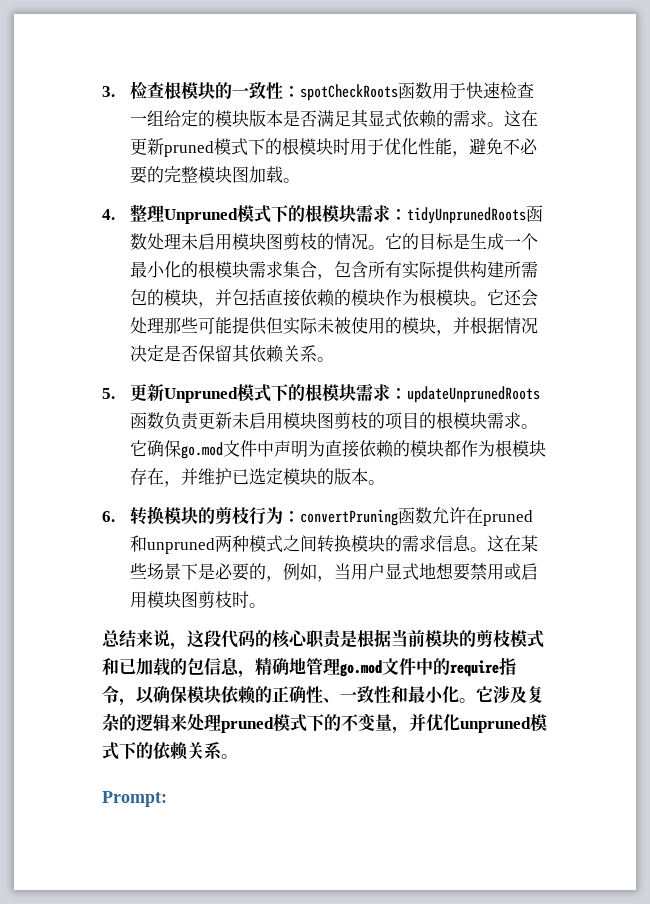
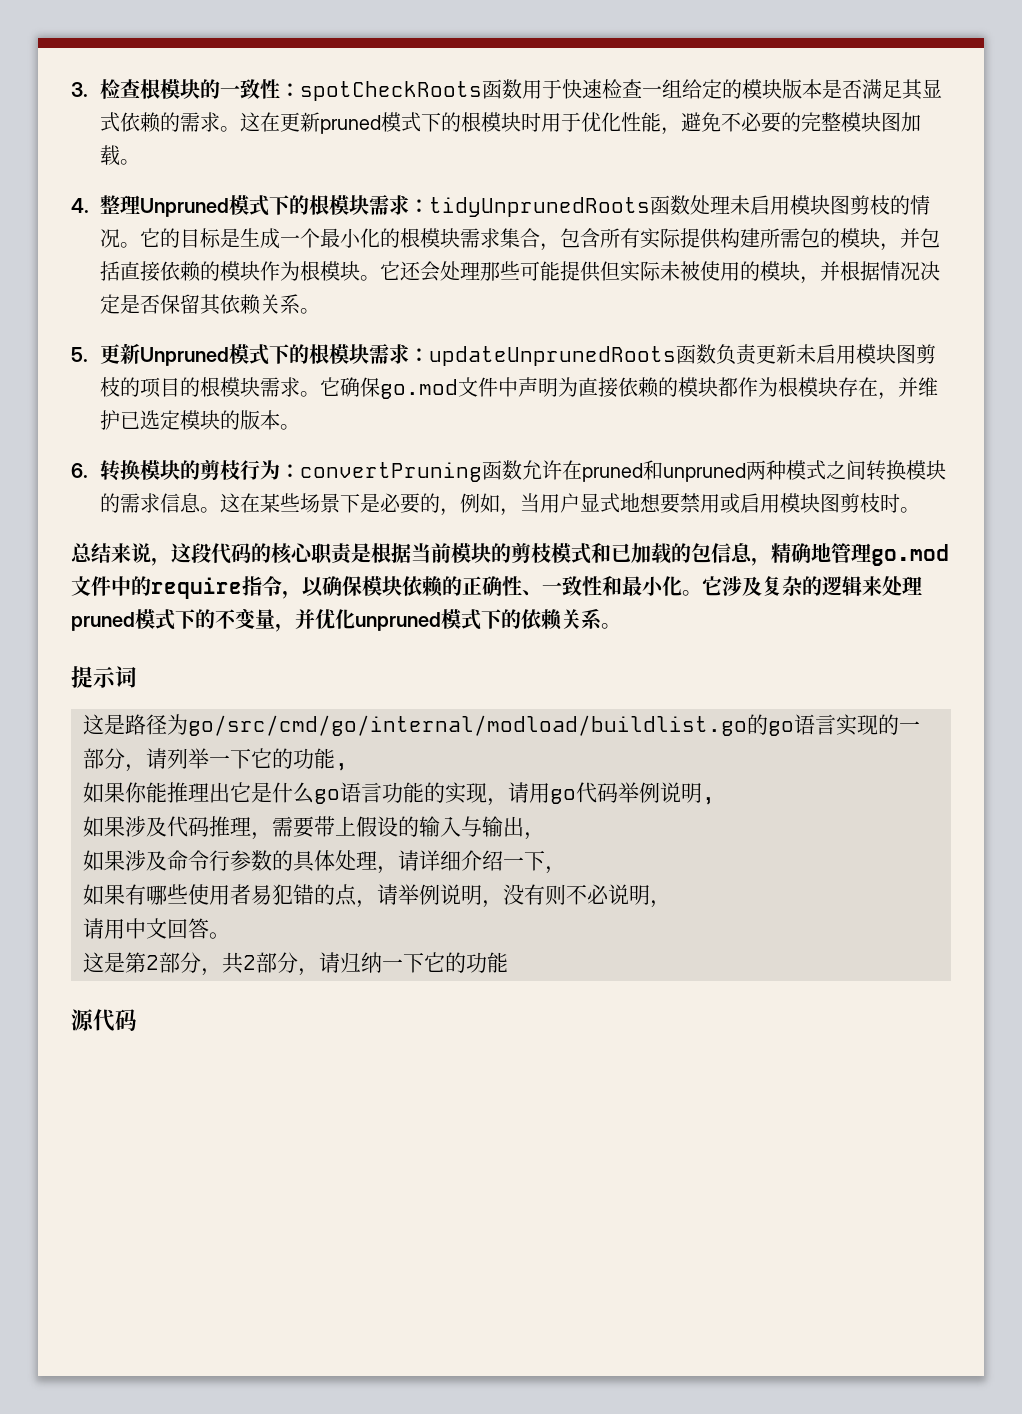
[102,791,167,807] Prompt: -> [71,666,137,688] [83,714,920,736] [83,748,348,772] [83,782,715,806] [83,816,545,840] [83,850,566,874] [83,884,671,908] [83,918,230,939] [83,952,508,976] [71,1009,137,1032] 提示词 // 这是路径为go/src/cmd/go/internal/modload/buildlist.go的go语言实现的一部分，请列举一下它的功能, // 如果你能推理出它是什么go语言功能的实现，请用go代码举例说明, // 如果涉及代码推理，需要带上假设的输入与输出， // 如果涉及命令行参数的具体处理，请详细介绍一下， // 如果有哪些使用者易犯错的点，请举例说明，没有则不必说明， // 请用中文回答。 // 这是第2部分，共2部分，请归纳一下它的功能 // 源代码

